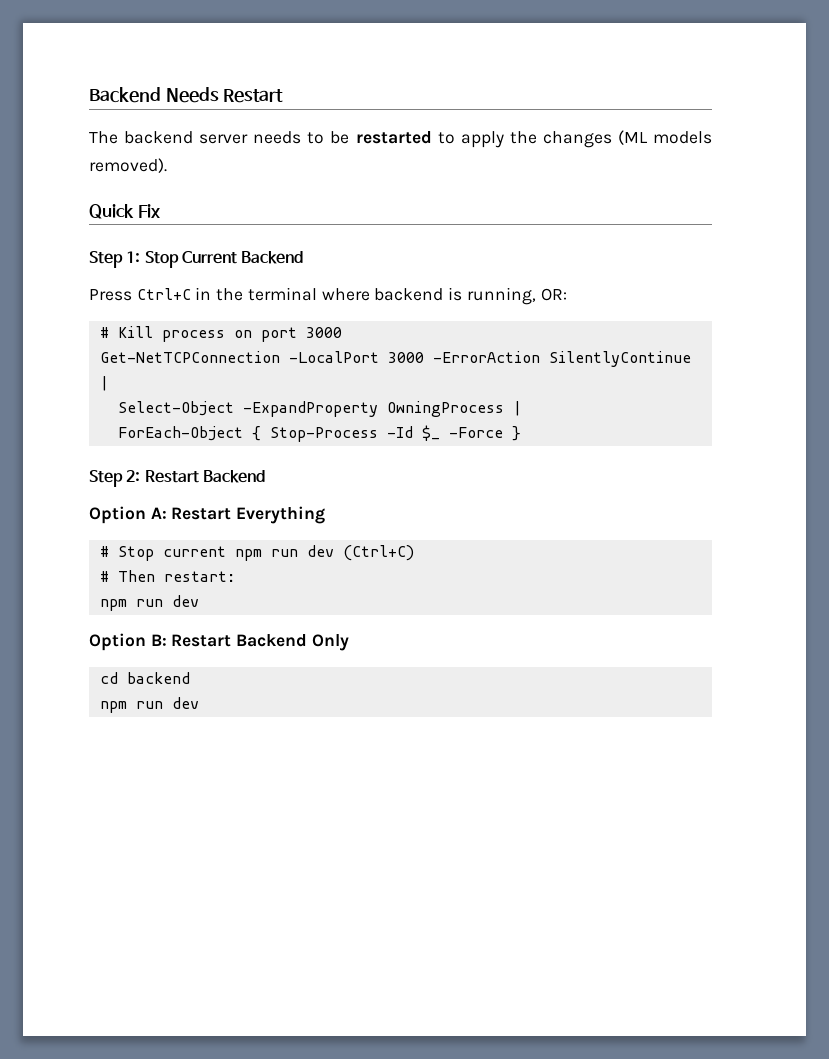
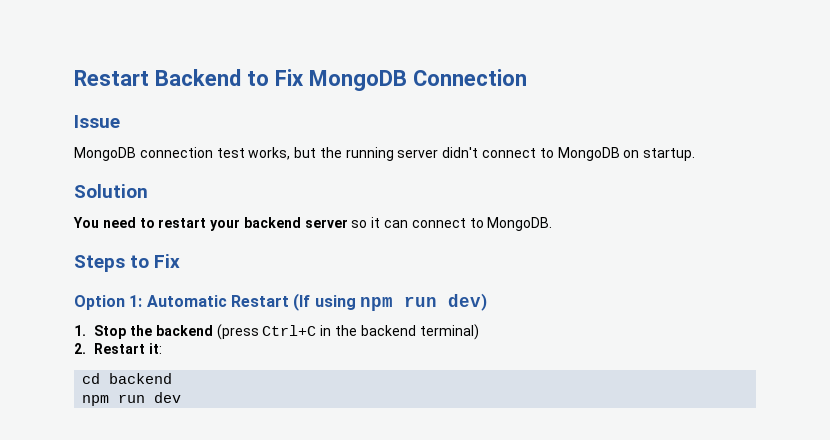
[89,87,284,103] [89,130,712,148] [89,158,167,173] [89,204,160,219] [89,251,304,268] [89,287,567,305] [99,326,342,342] [99,351,691,367] [99,376,109,391] [117,401,522,417] [117,425,521,442] [89,470,265,487] [89,506,326,524] [99,545,414,561] [99,570,235,582] [99,595,199,611] [89,633,349,651] Backend Needs Restart // The backend server needs to be restarted to apply the changes (ML models removed). // Quick Fix // Step 1: Stop Current Backend // Press Ctrl+C in the terminal where backend is running, OR: // # Kill process on port 3000 // Get-NetTCPConnection -LocalPort 3000 -ErrorAction SilentlyContinue | // Select-Object -ExpandProperty OwningProcess | // ForEach-Object { Stop-Process -Id $_ -Force } // Step 2: Restart Backend // Option A: Restart Everything // # Stop current npm run dev (Ctrl+C) // # Then restart: // npm run dev // Option B: Restart Backend Only -> [74,69,527,91] [74,115,120,128] [74,147,696,161] [74,184,148,198] [73,217,553,231] [74,254,181,272] [74,293,487,311] [74,324,479,340] [74,343,163,354] Restart Backend to Fix MongoDB Connection // Issue // MongoDB connection test works, but the running server didn't connect to MongoDB on startup. // Solution // You need to restart your backend server so it can connect to MongoDB. // Steps to Fix // Option 1: Automatic Restart (If using npm run dev) // 1. Stop the backend (press Ctrl+C in the backend terminal) // 2. Restart it:

